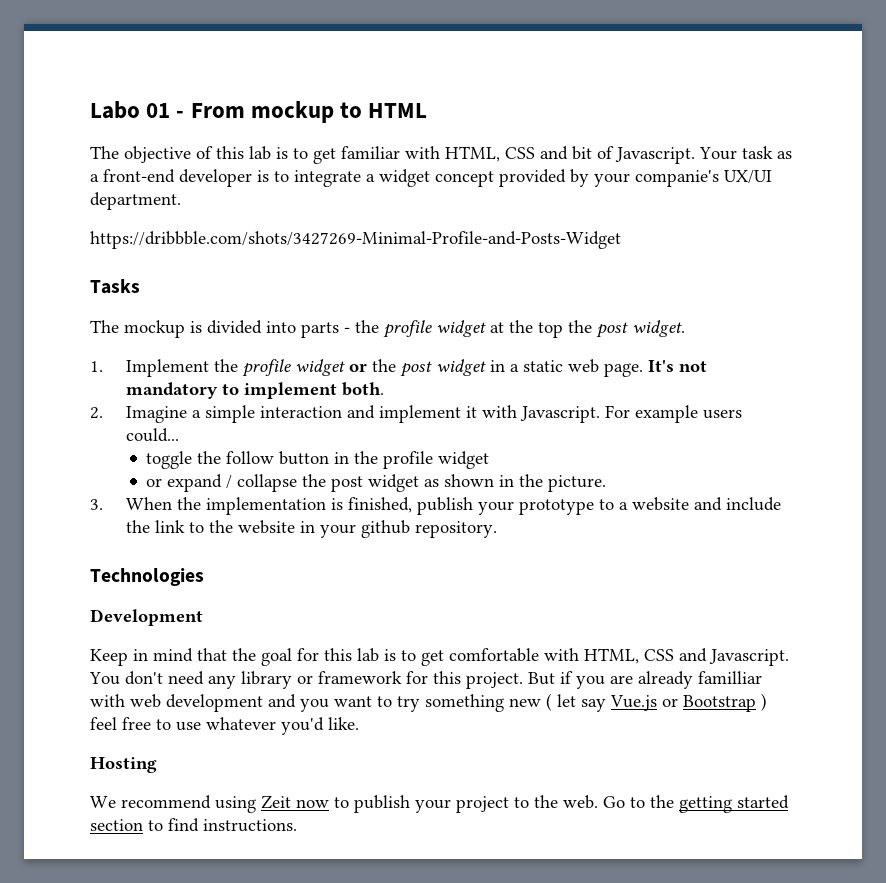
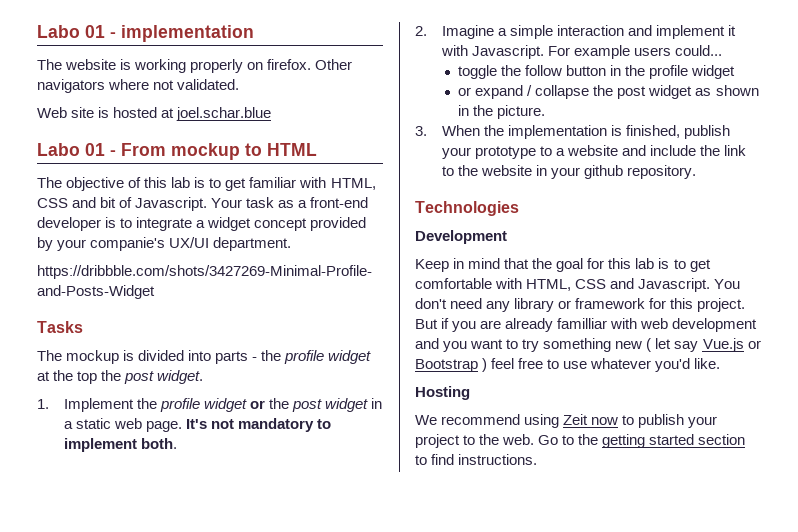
[90,101,185,119] Labo 01 - -> [37,25,254,42] [37,59,353,73] [37,79,240,93] [37,107,272,121] [37,143,116,156] Labo 01 - implementation // The website is working properly on firefox. Other navigators where not validated. // Web site is hosted at joel.schar.blue // Labo 01 -

